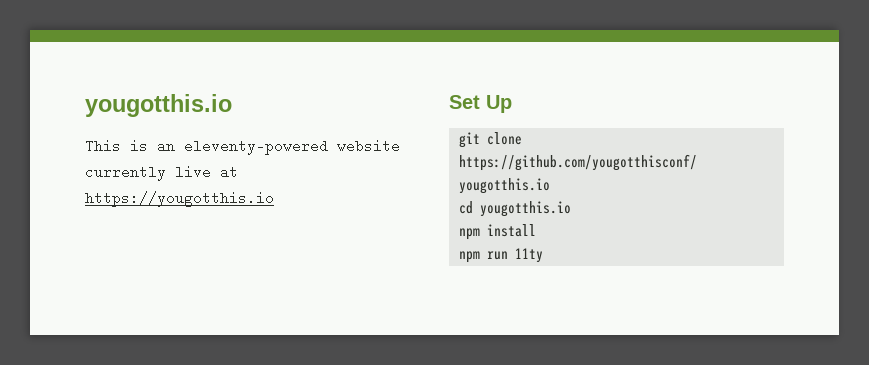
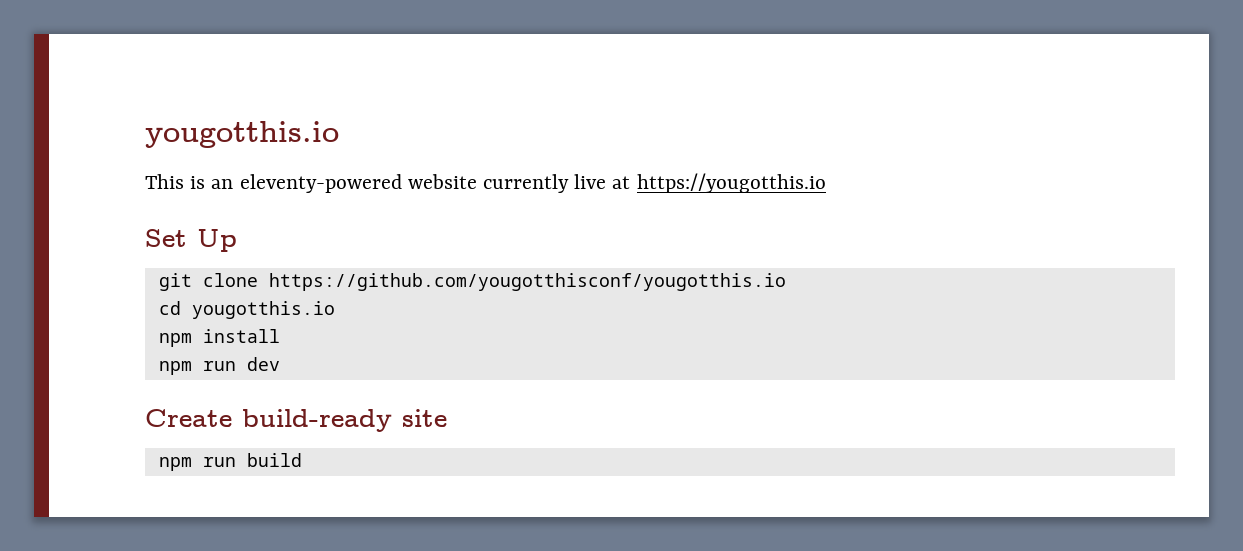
[515,248,544,263] 11ty -> [246,357,280,371] [145,409,447,432] [158,453,302,471] dev // Create build-ready site // npm run build

